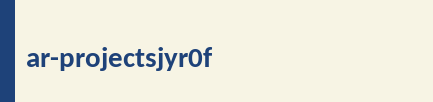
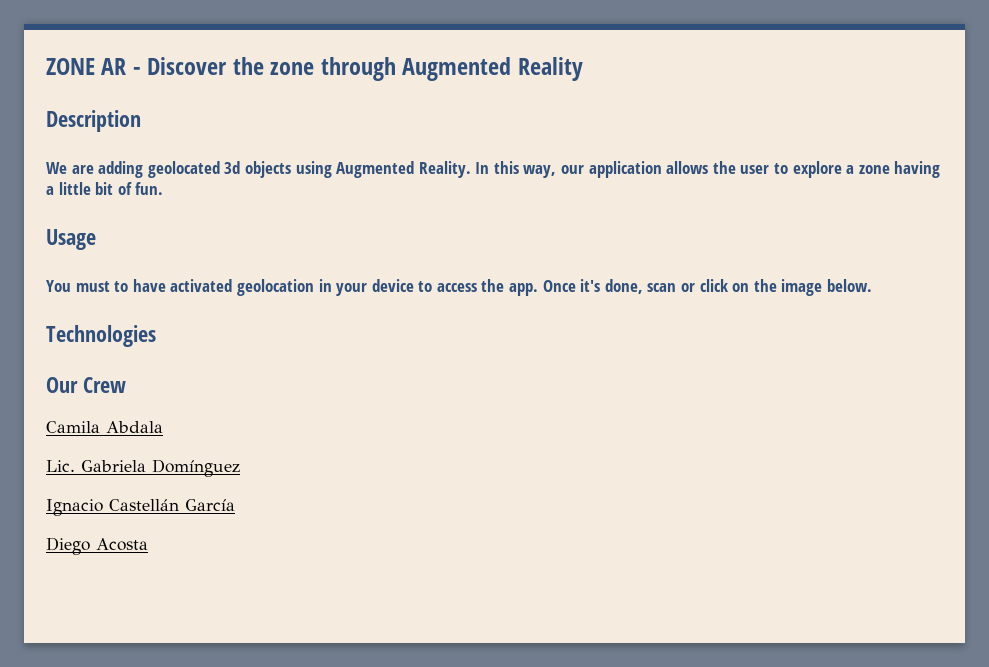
[26,47,213,71] ar-projectsjyr0f -> [46,57,583,81] [46,110,141,132] [46,161,941,178] [46,182,164,195] [46,229,96,250] [46,279,872,296] [46,325,156,347] [46,377,126,393] [46,421,163,433] [46,459,240,477] [46,499,235,516] [46,537,148,555] ZONE AR - Discover the zone through Augmented Reality // Description // We are adding geolocated 3d objects using Augmented Reality. In this way, our application allows the user to explore a zone having a little bit of fun. // Usage // You must to have activated geolocation in your device to access the app. Once it's done, scan or click on the image below. // Technologies // Our Crew // Camila Abdala // Lic. Gabriela Domínguez // Ignacio Castellán García // Diego Acosta

